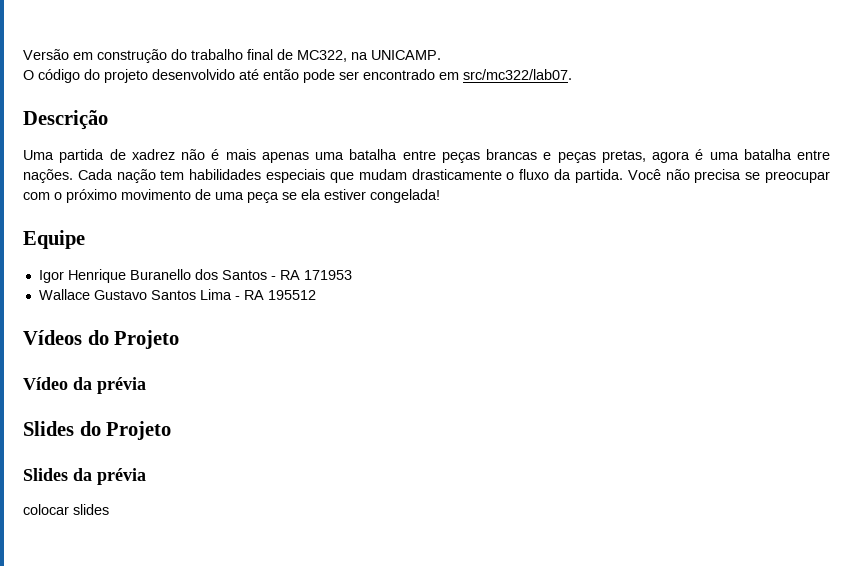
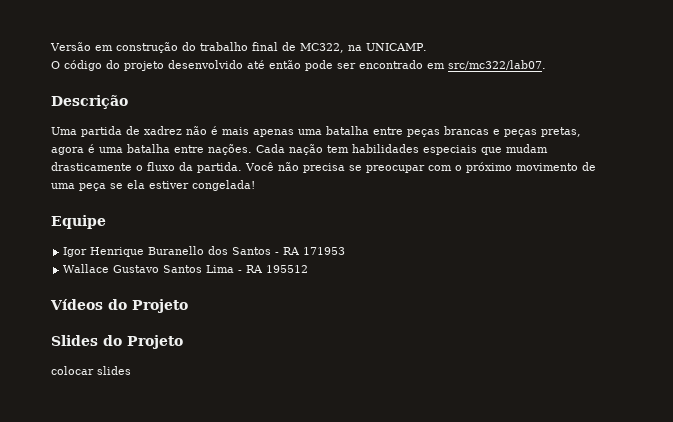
[23,377,146,394] // Vídeo da prévia -> (188, 306) none
[23,468,146,485] // Slides da prévia -> (183, 342) none

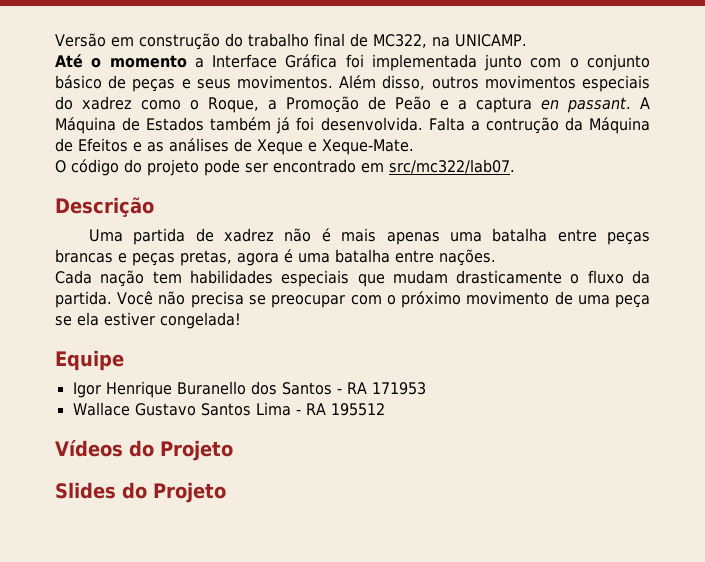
(427, 47) none -> [55,54,650,71] [55,75,650,92] [55,96,650,113] [55,117,650,134] [55,138,414,155] // Até o momento a Interface Gráfica foi implementada junto com o conjunto básico de peças e seus movimentos. Além disso, outros movimentos especiais do xadrez como o Roque, a Promoção de Peão e a captura en passant. A Máquina de Estados também já foi desenvolvida. Falta a contrução da Máquina de Efeitos e as análises de Xeque e Xeque-Mate.
[168,60,301,69] desenvolvido até então -> (199, 167) none
(252, 149) none -> (496, 257) //
[51,366,131,375] // colocar slides -> (226, 492) none

